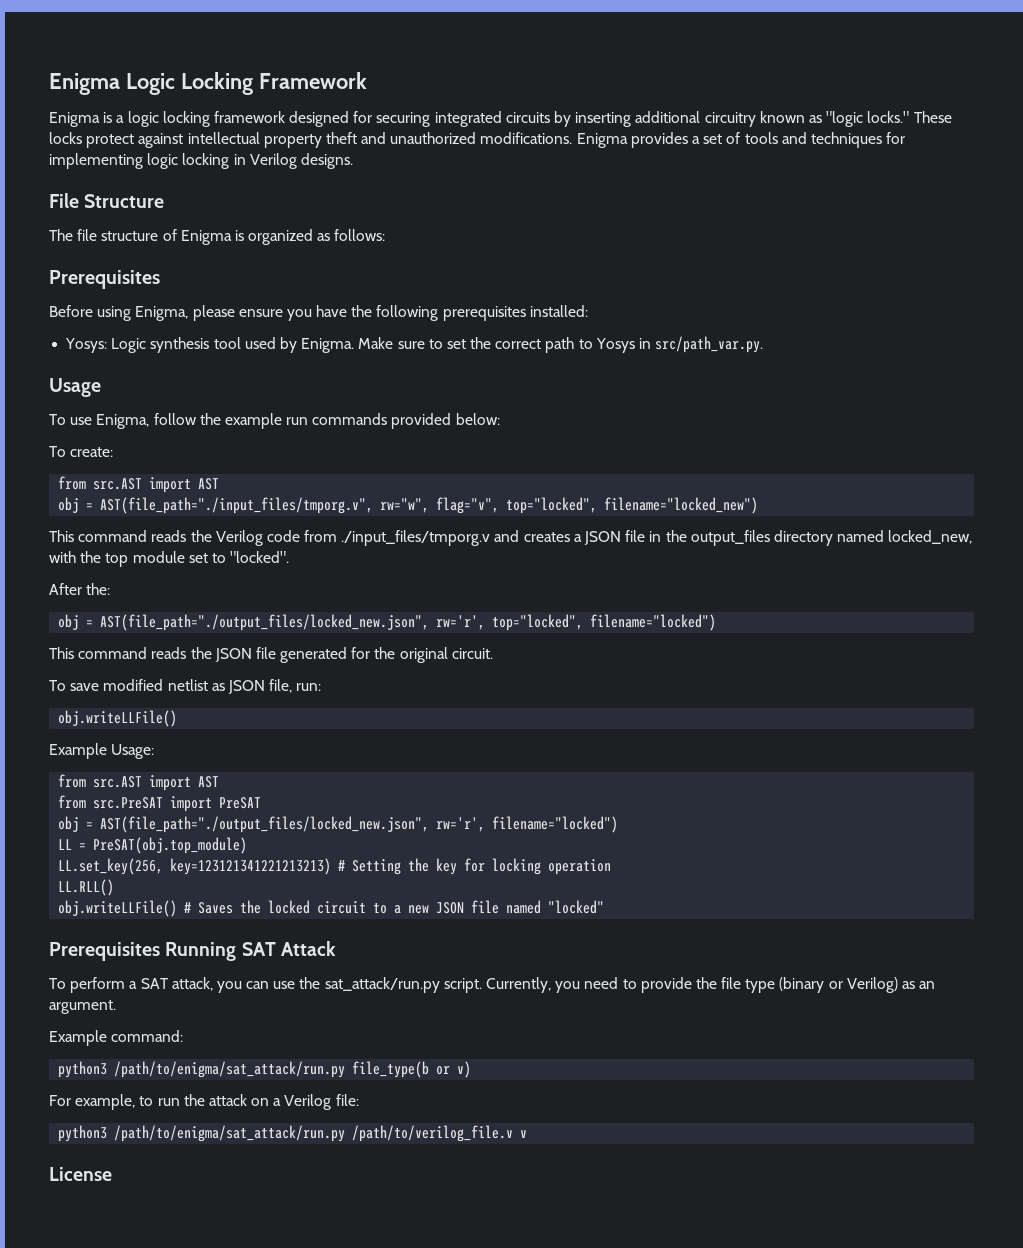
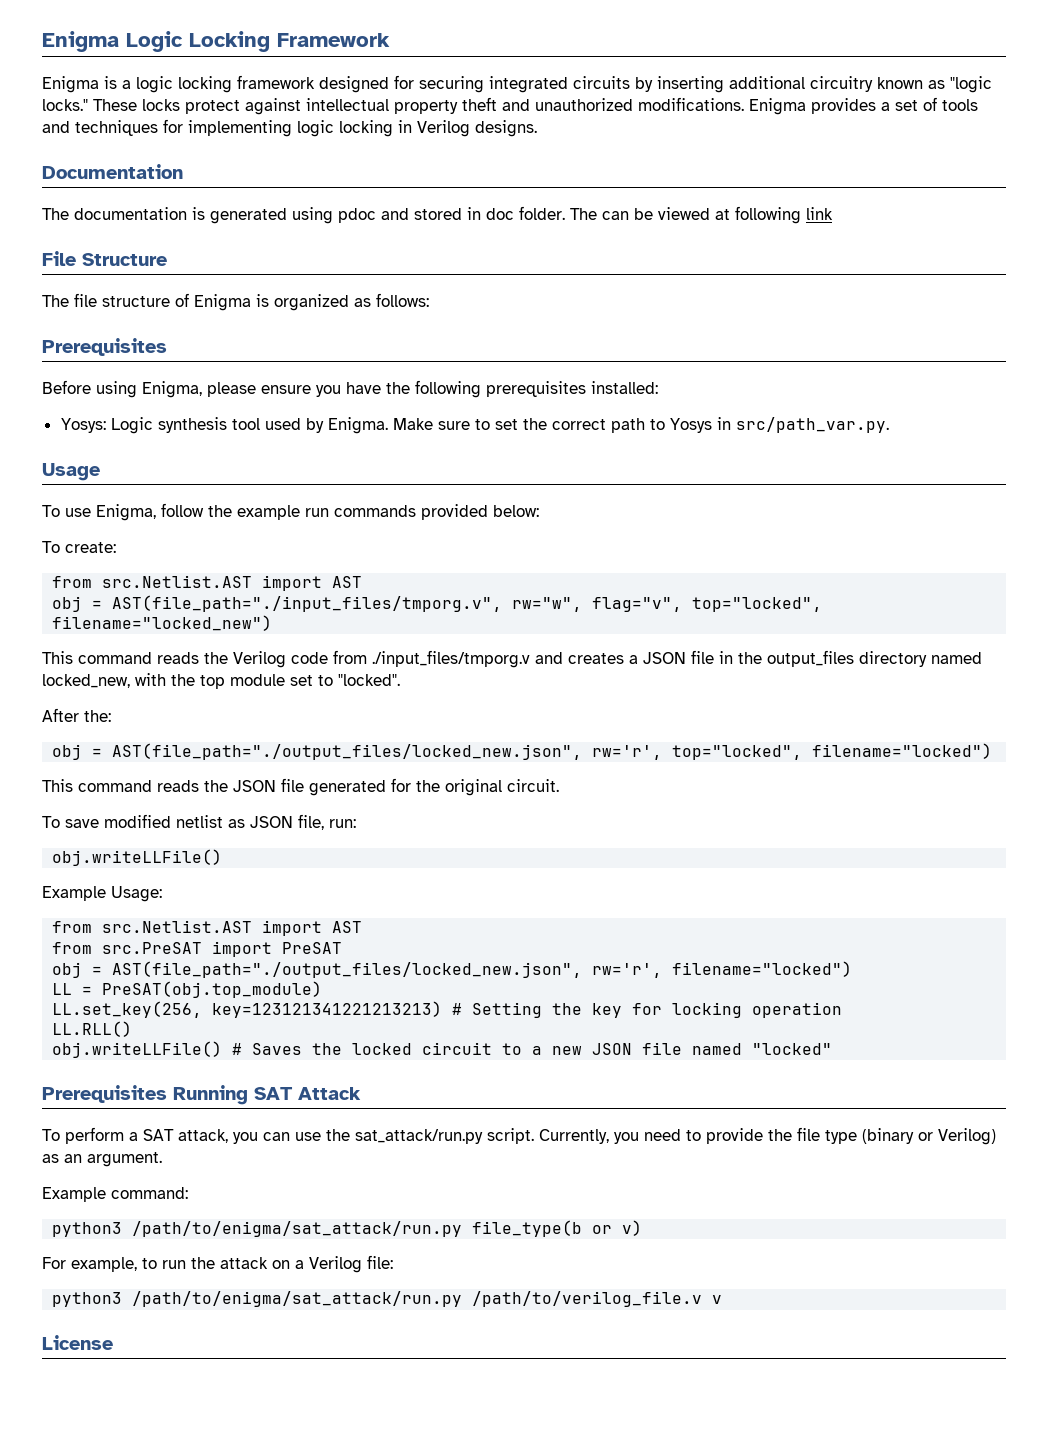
(353, 161) none -> [42,164,183,179] [42,206,833,224] // Documentation // The documentation is generated using pdoc and stored in doc folder. The can be viewed at following link
[93,478,143,490] src.AST -> [102,575,253,588] src.Netlist.AST
[93,776,143,788] src.AST -> [102,920,253,933] src.Netlist.AST

